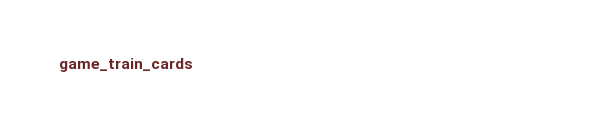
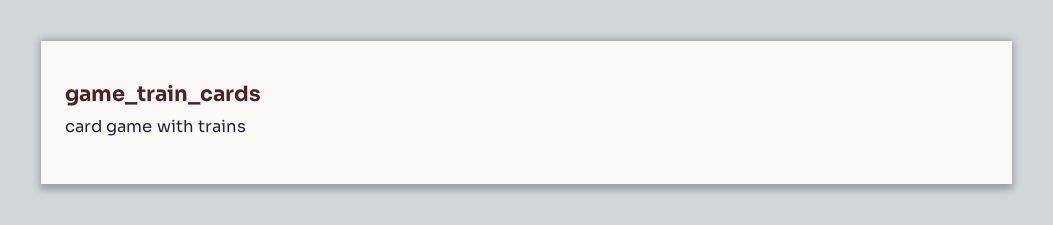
(193, 65) none -> [65,119,247,136] // card game with trains

